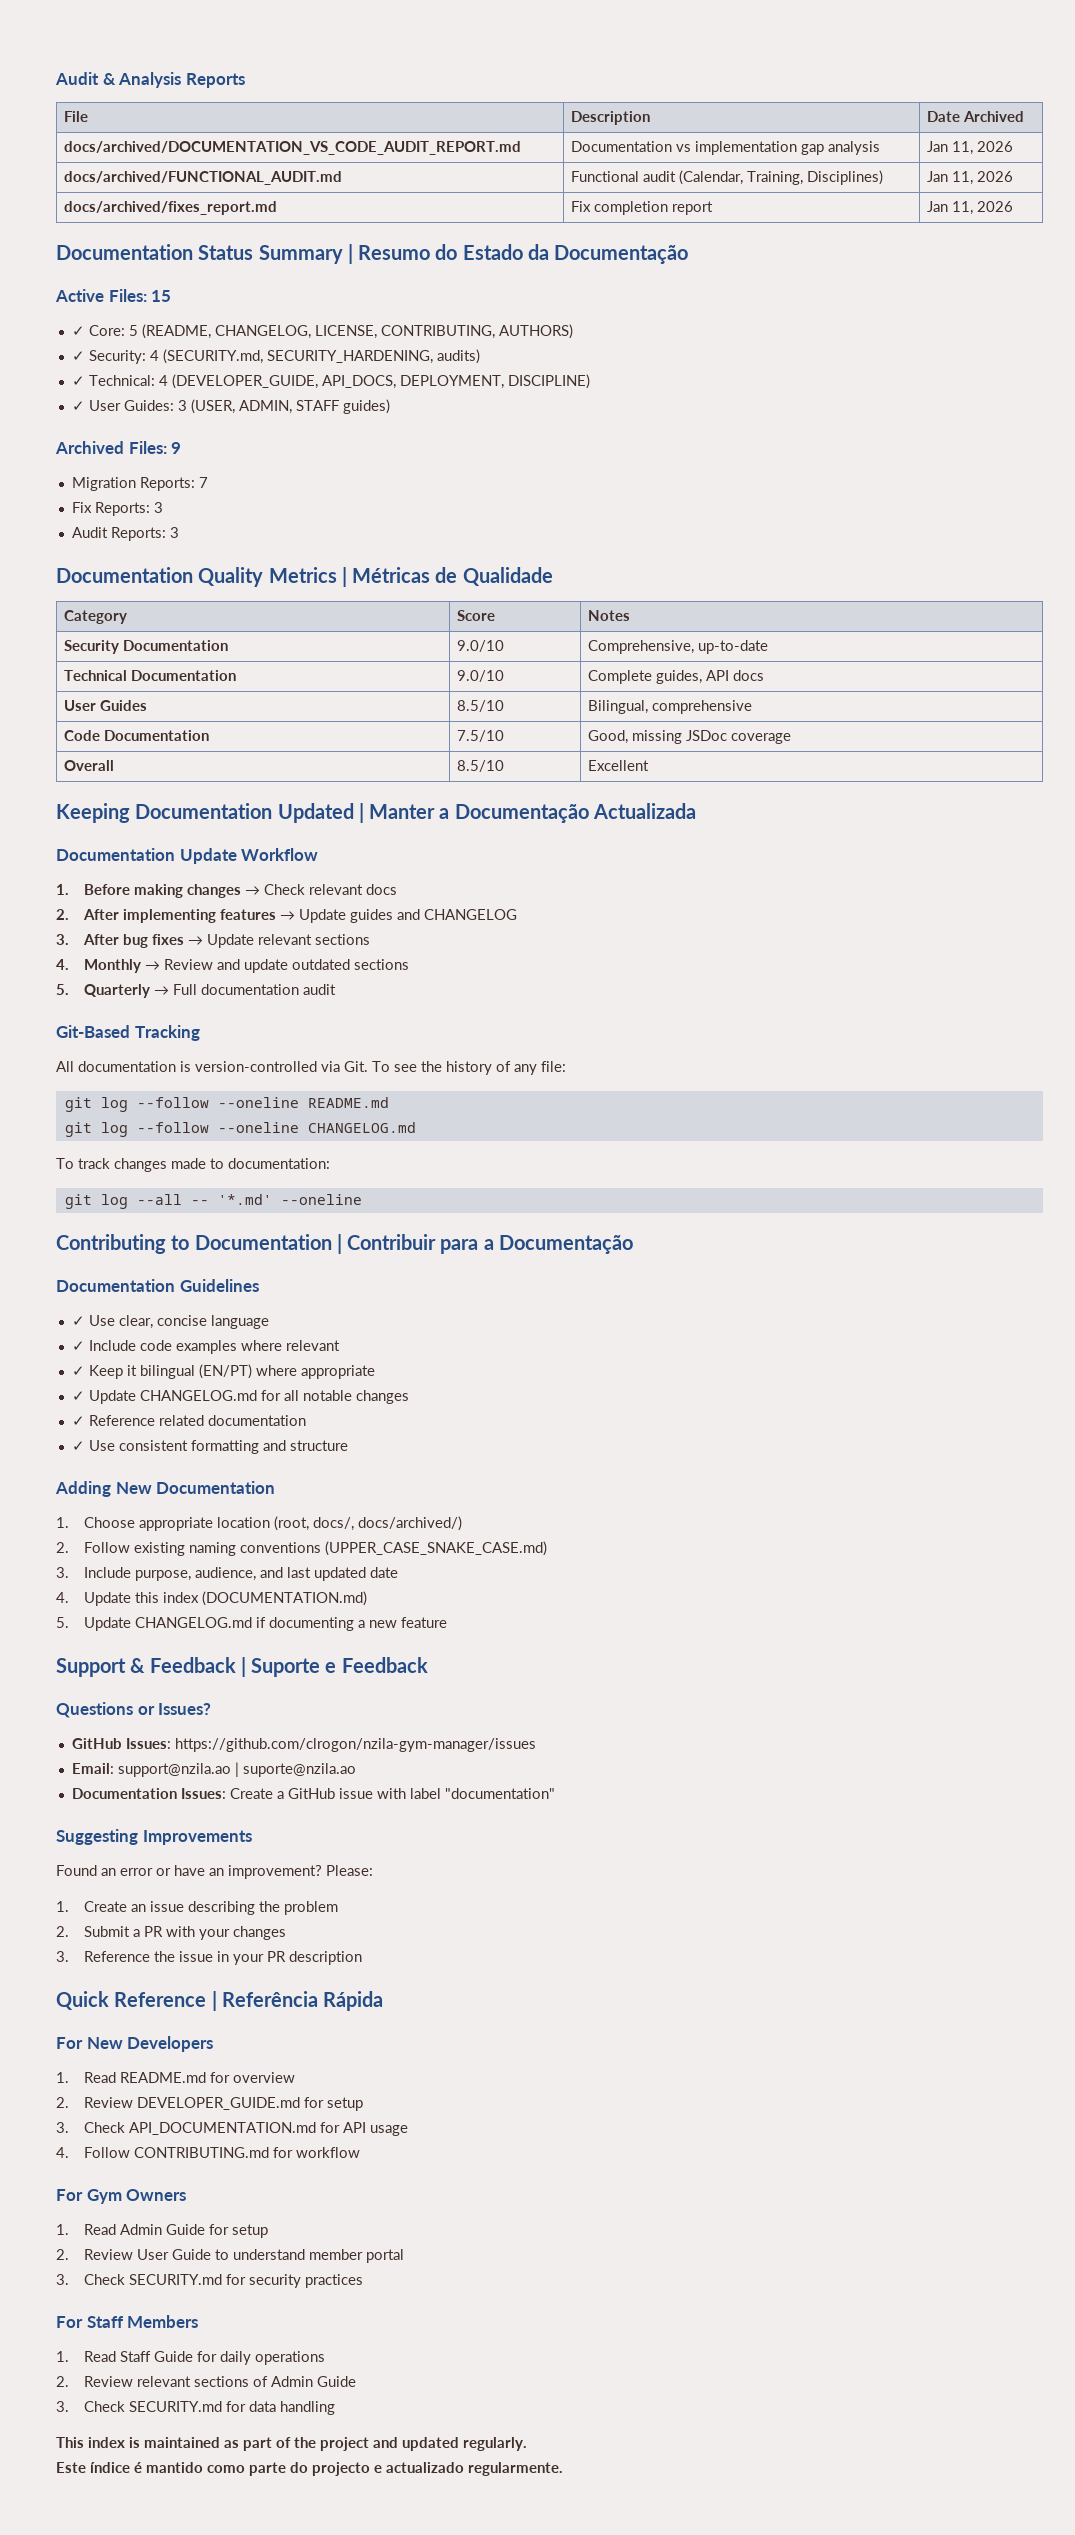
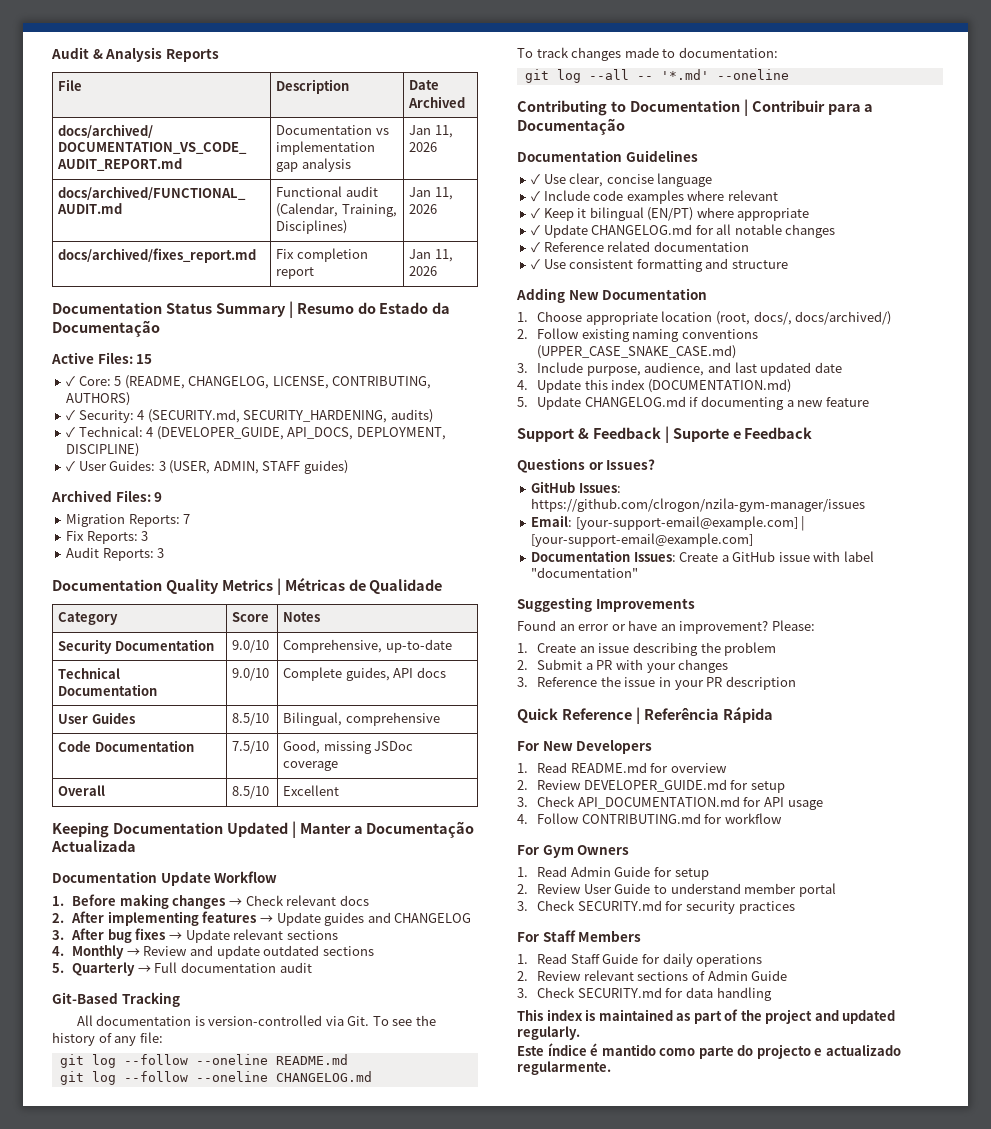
[117,1762,356,1777] support@nzila.ao | suporte@nzila.ao -> [575,516,806,531] [531,533,754,547] [your-support-email@example.com] | [your-support-email@example.com]

